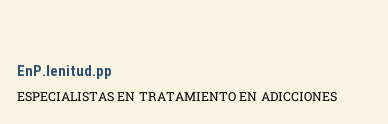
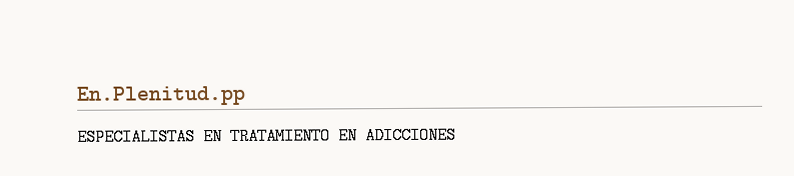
[17,65,112,79] EnP.lenitud.pp -> [76,85,246,106] En.Plenitud.pp

